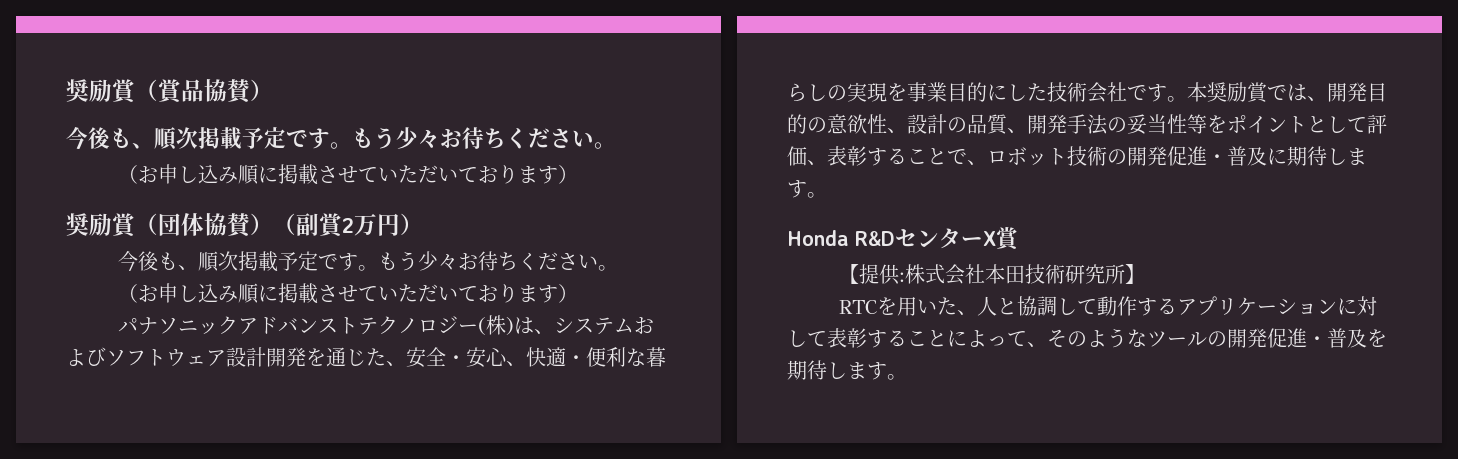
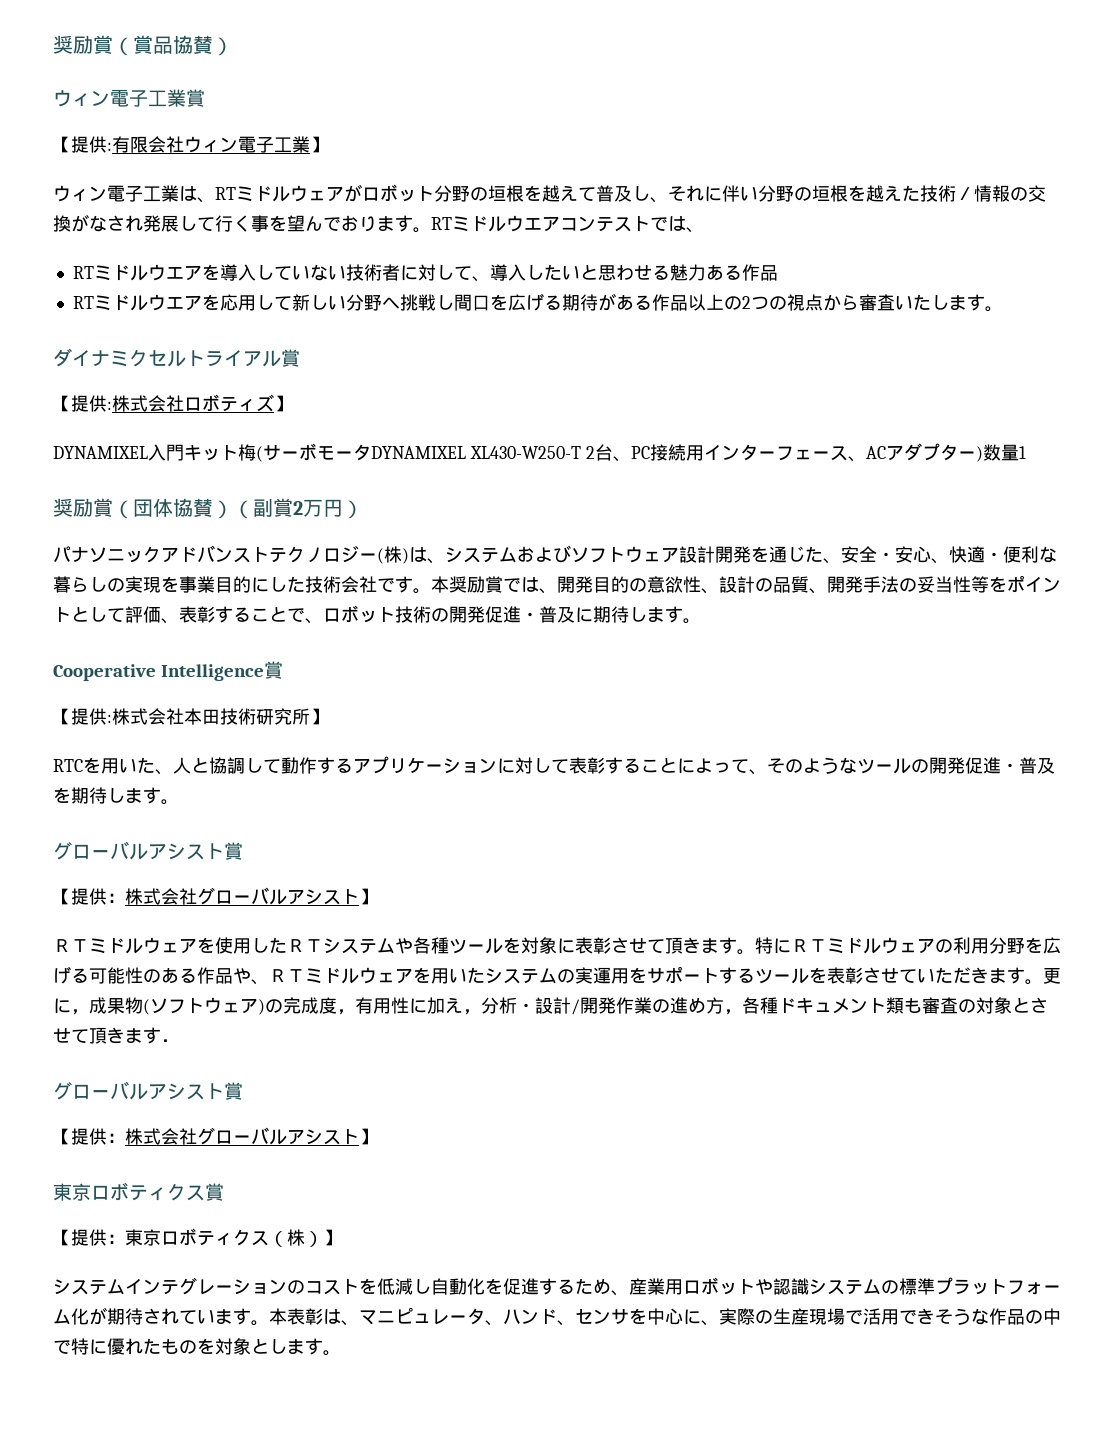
[66,127,616,150] [117,164,578,185] 今後も、順次掲載予定です。もう少々お待ちください。 // （お申し込み順に掲載させていただいております） -> [53,89,205,107] [53,136,328,153] [53,184,1046,203] [53,214,704,233] [72,264,778,282] [72,293,1003,312] [53,348,300,367] [53,394,292,412] [53,443,1026,462] ウィン電子工業賞 // 【提供:有限会社ウィン電子工業】 // ウィン電子工業は、RTミドルウェアがロボット分野の垣根を越えて普及し、それに伴い分野の垣根を越えた技術／情報の交換がなされ発展して行く事を望んでおります。RTミドルウエアコンテストでは、 // RTミドルウエアを導入していない技術者に対して、導入したいと思わせる魅力ある作品 // RTミドルウエアを応用して新しい分野へ挑戦し間口を広げる期待がある作品以上の2つの視点から審査いたします。 // ダイナミクセルトライアル賞 // 【提供:株式会社ロボティズ】 // DYNAMIXEL入門キット梅(サーボモータDYNAMIXEL XL430-W250-T 2台、PC接続用インターフェース、ACアダプター)数量1
[117,251,618,272] [117,283,578,304] // 今後も、順次掲載予定です。もう少々お待ちください。 // （お申し込み順に掲載させていただいております） -> (363, 509) none
[787,228,996,249] Honda R&DセンターX -> [53,664,265,681] Cooperative Intelligence
(907, 377) none -> [53,841,243,860] [53,887,377,905] [53,937,1061,955] [53,966,1061,985] [53,997,1048,1015] [53,1027,179,1044] [53,1081,243,1100] [53,1127,377,1145] [53,1182,224,1201] [53,1228,341,1247] [53,1277,1061,1296] [53,1307,1061,1326] [53,1338,341,1356] // グローバルアシスト賞 // 【提供：株式会社グローバルアシスト】 // ＲＴミドルウェアを使用したＲＴシステムや各種ツールを対象に表彰させて頂きます。特にＲＴミドルウェアの利用分野を広げる可能性のある作品や、ＲＴミドルウェアを用いたシステムの実運用をサポートするツールを表彰させていただきます。更に，成果物(ソフトウェア)の完成度，有用性に加え，分析・設計/開発作業の進め方，各種ドキュメント類も審査の対象とさせて頂きます． // グローバルアシスト賞 // 【提供：株式会社グローバルアシスト】 // 東京ロボティクス賞 // 【提供：東京ロボティクス（株）】 // システムインテグレーションのコストを低減し自動化を促進するため、産業用ロボットや認識システムの標準プラットフォーム化が期待されています。本表彰は、マニピュレータ、ハンド、センサを中心に、実際の生産現場で活用できそうな作品の中で特に優れたものを対象とします。

